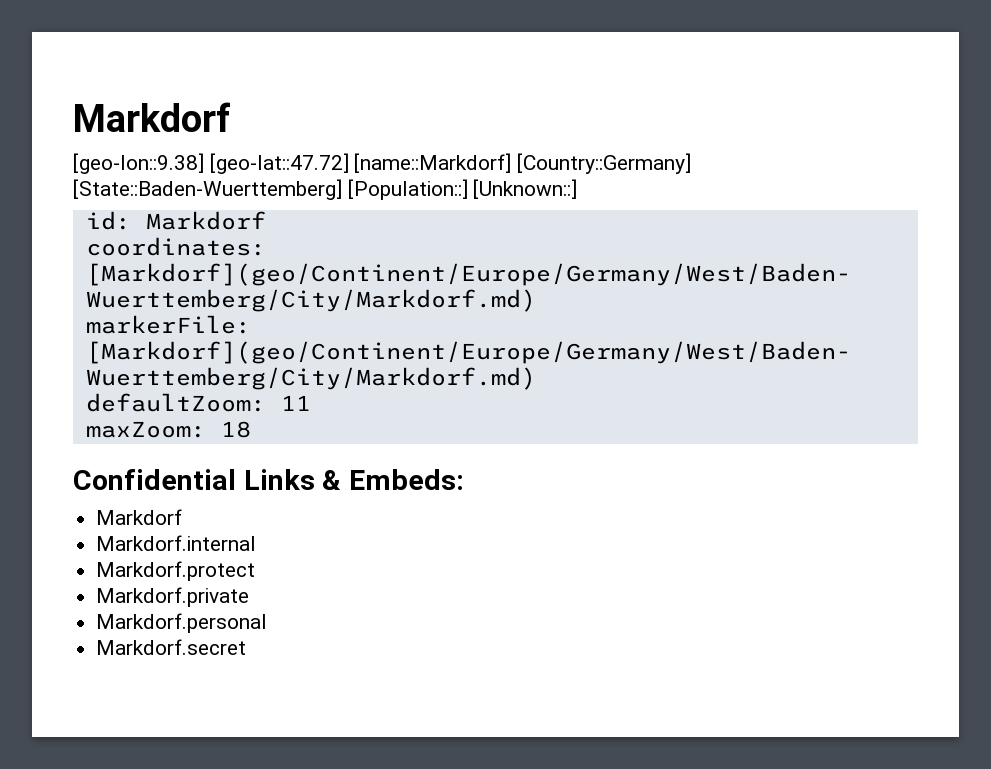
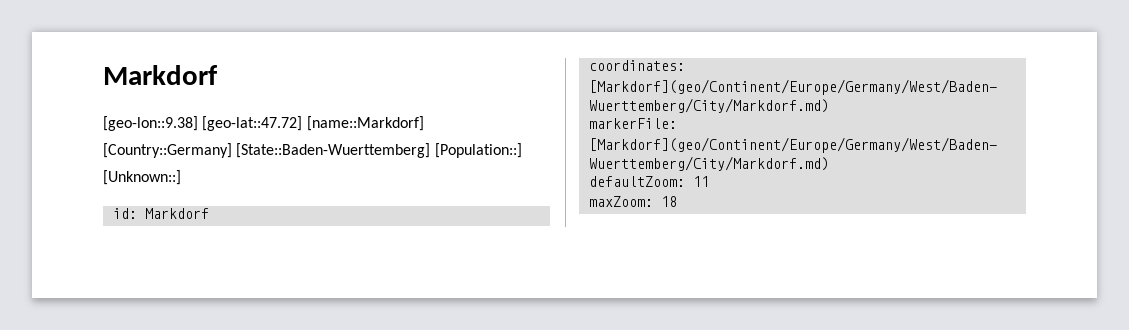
[73,469,465,490] [96,509,183,525] [96,535,257,551] [96,561,256,581] [96,587,250,607] [96,613,268,633] [96,639,247,655] // Confidential Links & Embeds: // Markdorf // Markdorf.internal // Markdorf.protect // Markdorf.private // Markdorf.personal // Markdorf.secret -> (677, 201) none

